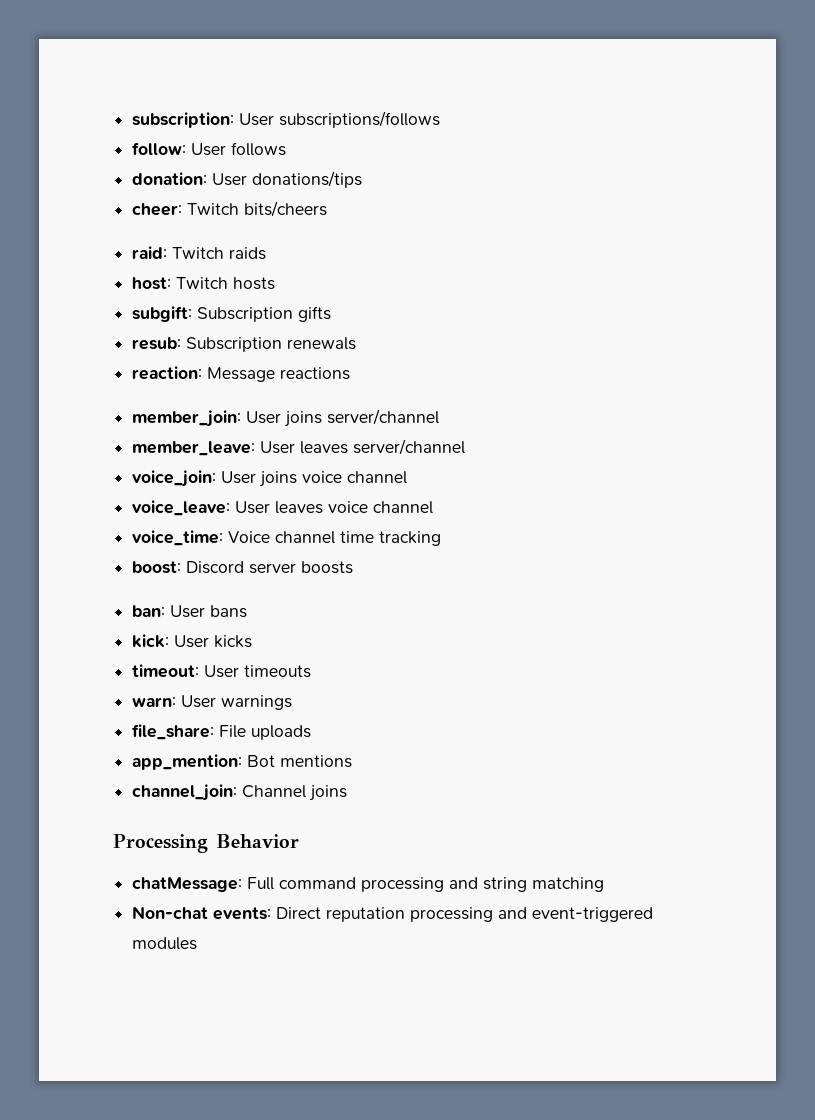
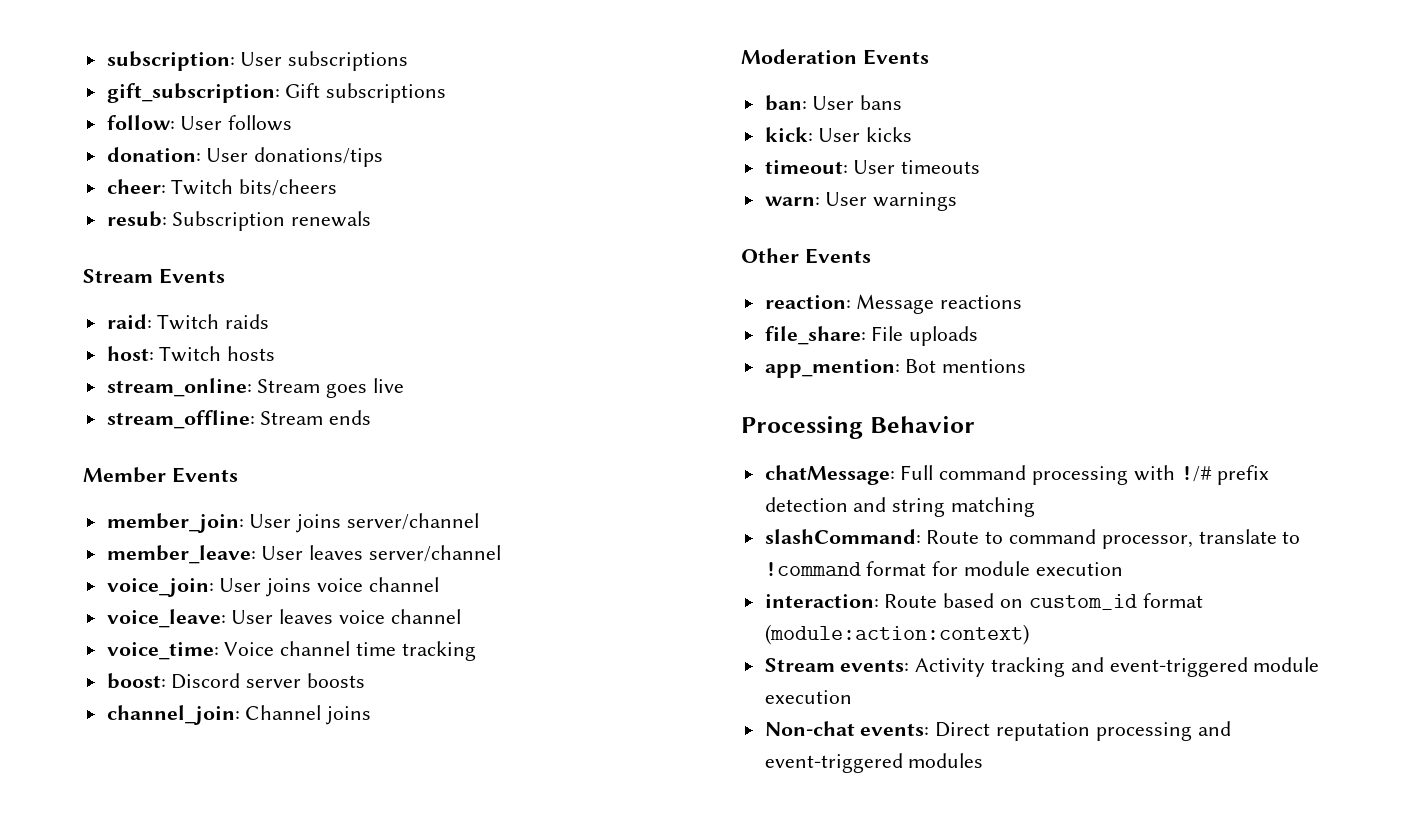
[279,111,441,128] subscriptions/follows -> [288,51,409,71] [106,83,447,103] subscriptions // gift_subscription: Gift subscriptions
(328, 209) none -> [106,211,372,231] [83,268,225,284] // resub: Subscription renewals // Stream Events
[132,306,332,322] [132,337,357,352] [132,366,351,382] subgift: Subscription gifts // resub: Subscription renewals // reaction: Message reactions -> [106,378,405,398] [106,410,372,429] [83,467,238,483] stream_online: Stream goes live // stream_offline: Stream ends // Member Events
(354, 567) none -> [106,705,372,725] [741,49,929,65] // channel_join: Channel joins // Moderation Events
(293, 702) none -> [741,248,871,264] [764,294,1023,314] // Other Events // reaction: Message reactions
[132,784,348,801] // channel_join: Channel joins -> (1027, 366) none
(445, 884) none -> [1133,465,1270,485] [764,497,848,512] with !/# prefix detection
(605, 884) none -> [764,529,1301,549] [764,561,1123,576] [764,593,1203,610] [764,624,1029,645] [764,657,1320,677] [764,690,852,704] // slashCommand: Route to command processor, translate to !command format for module execution // interaction: Route based on custom_id format (module:action:context) // Stream events: Activity tracking and event-triggered module execution

